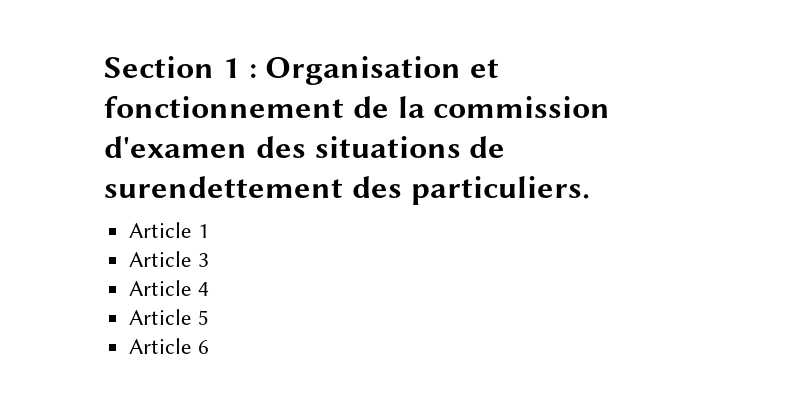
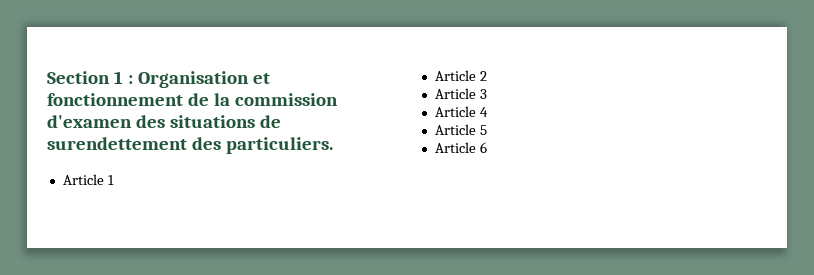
(209, 231) none -> [434,70,487,81] // Article 2

